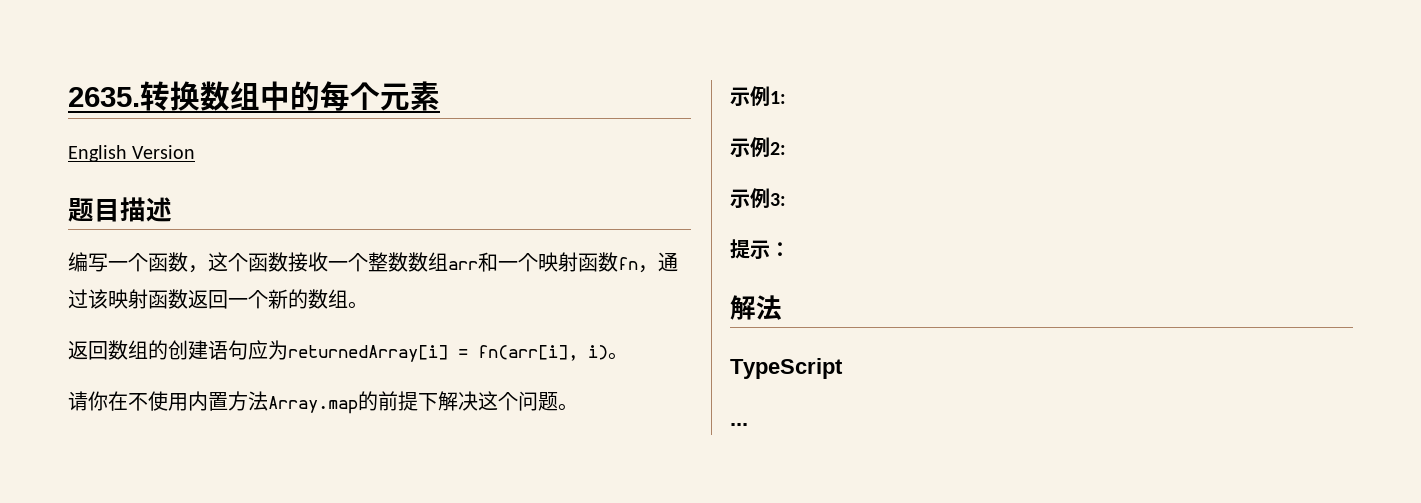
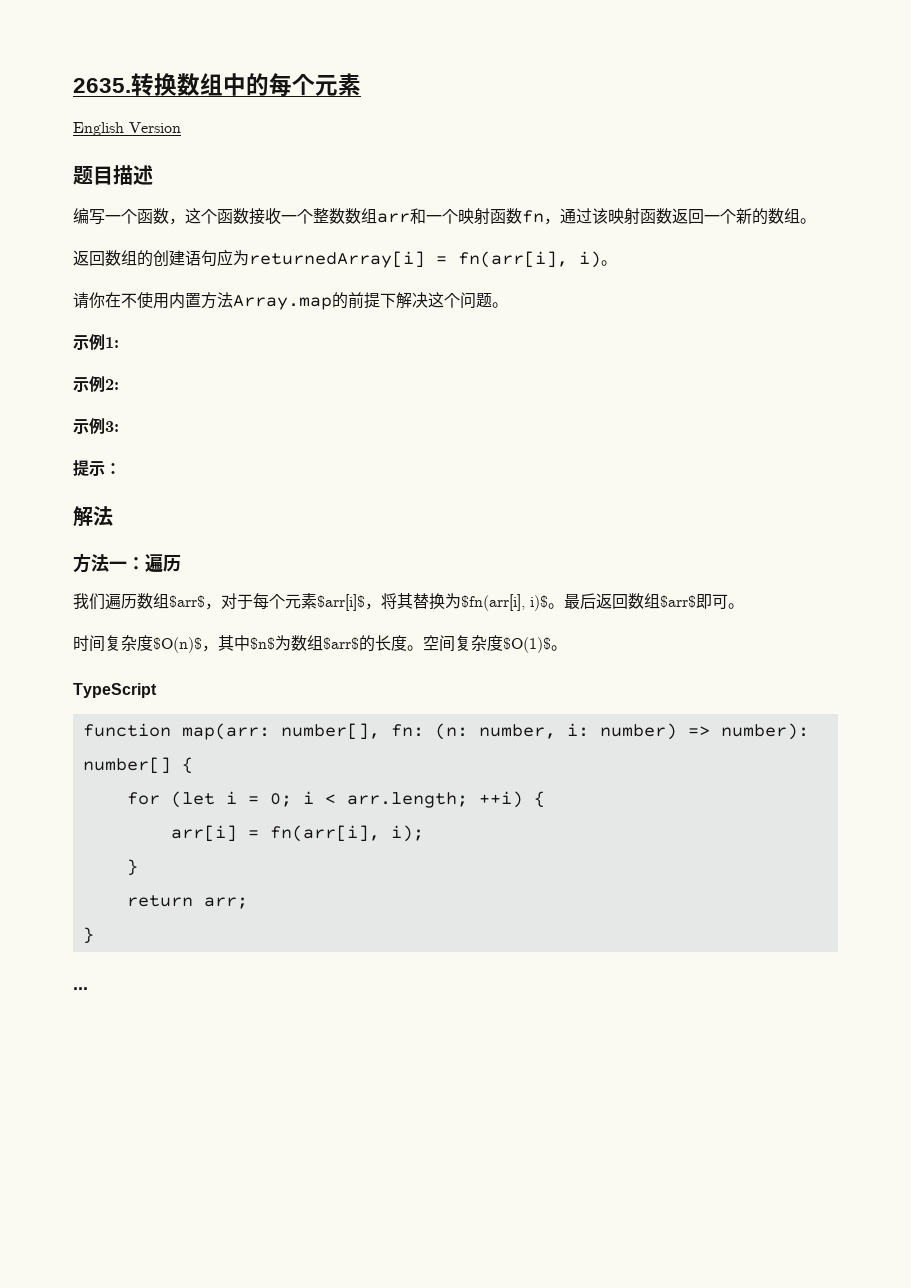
[730,358,843,379] TypeScript -> [73,553,181,573] [73,593,744,611] [73,635,567,653] [73,683,157,698] [82,723,809,740] [82,757,193,774] [126,791,545,808] [170,825,424,842] [126,859,138,876] [126,895,248,909] [82,927,94,944] 方法一：遍历 // 我们遍历数组$arr$，对于每个元素$arr[i]$，将其替换为$fn(arr[i], i)$。最后返回数组$arr$即可。 // 时间复杂度$O(n)$，其中$n$为数组$arr$的长度。空间复杂度$O(1)$。 // TypeScript // function map(arr: number[], fn: (n: number, i: number) => number): number[] { // for (let i = 0; i < arr.length; ++i) { // arr[i] = fn(arr[i], i); // } // return arr; // }

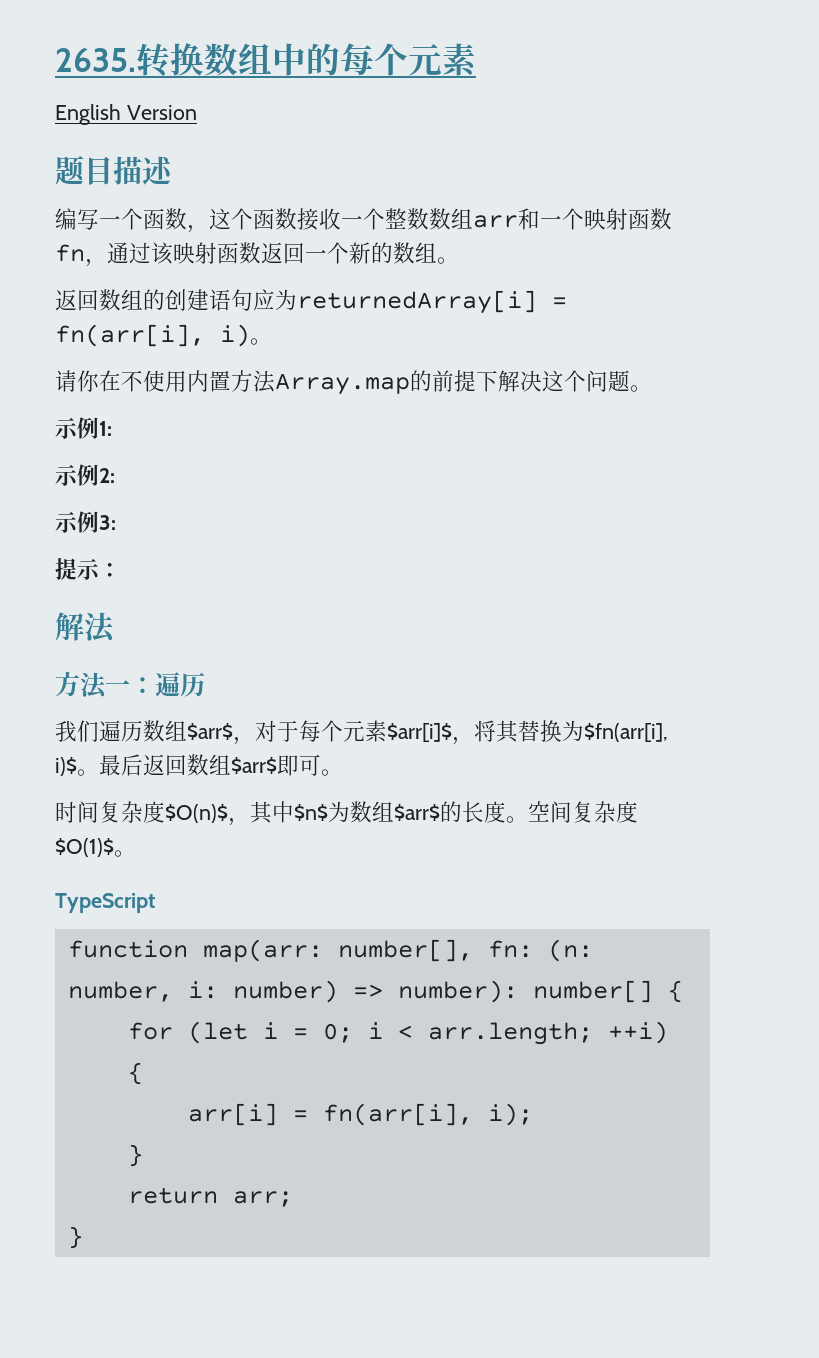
[73,987,88,990] // ... -> (83, 1237) none

